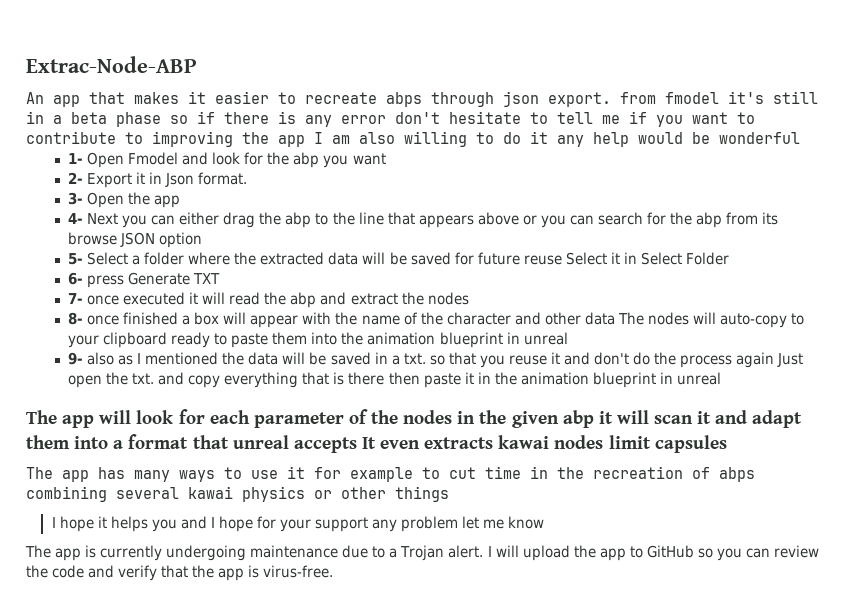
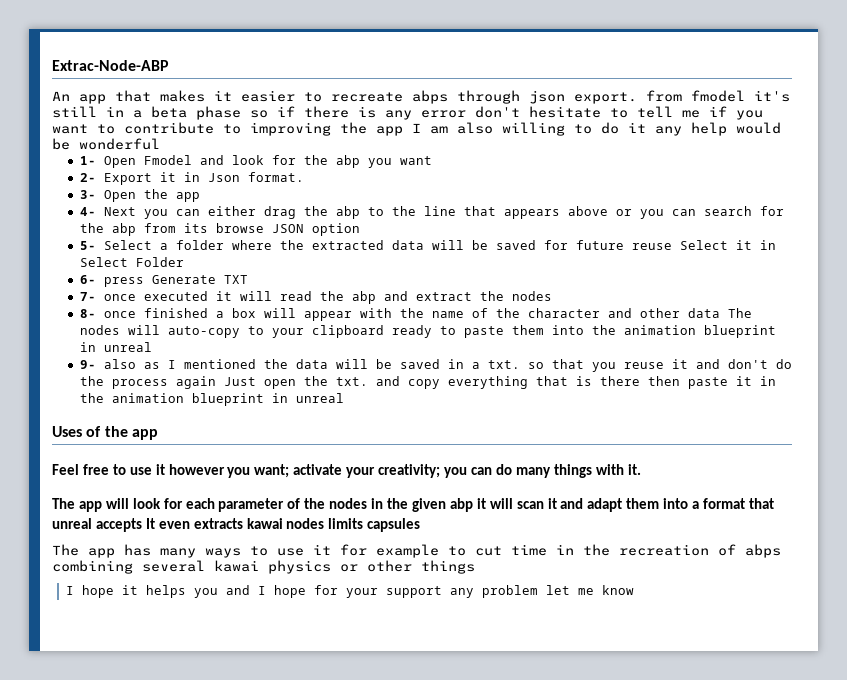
(721, 378) none -> [52,426,158,440] [52,464,641,478] // Uses of the app // Feel free to use it however you want; activate your creativity; you can do many things with it.
[608,435,651,449] limit -> [328,518,364,529] limits
[25,545,820,561] [26,565,334,581] // The app is currently undergoing maintenance due to a Trojan alert. I will upload the app to GitHub so you can review the code and verify that the app is virus-free. -> (634, 590) none

